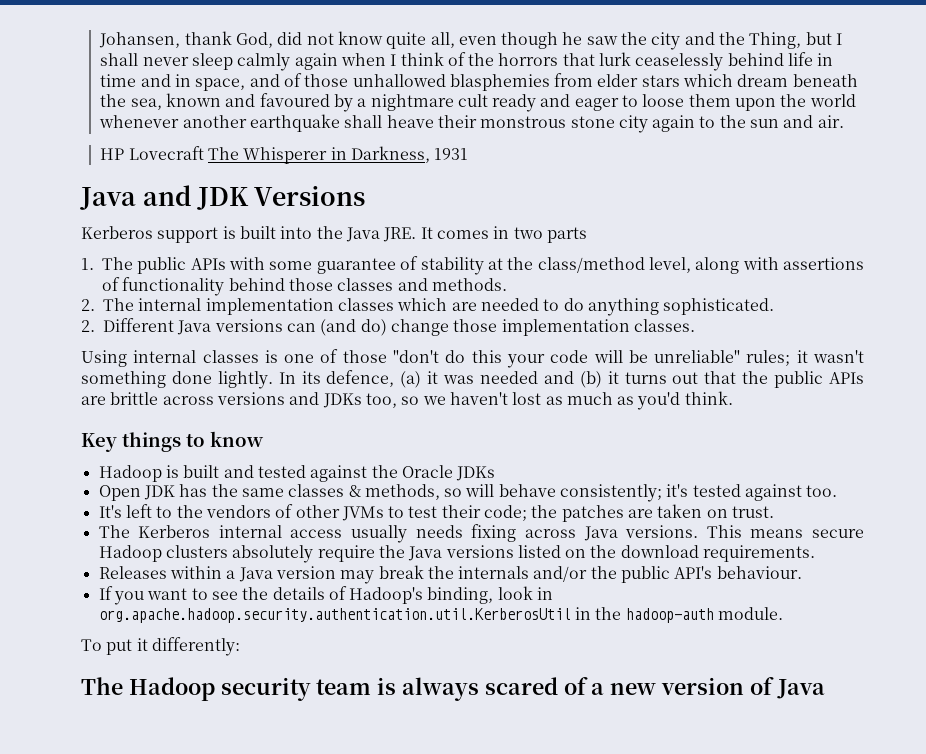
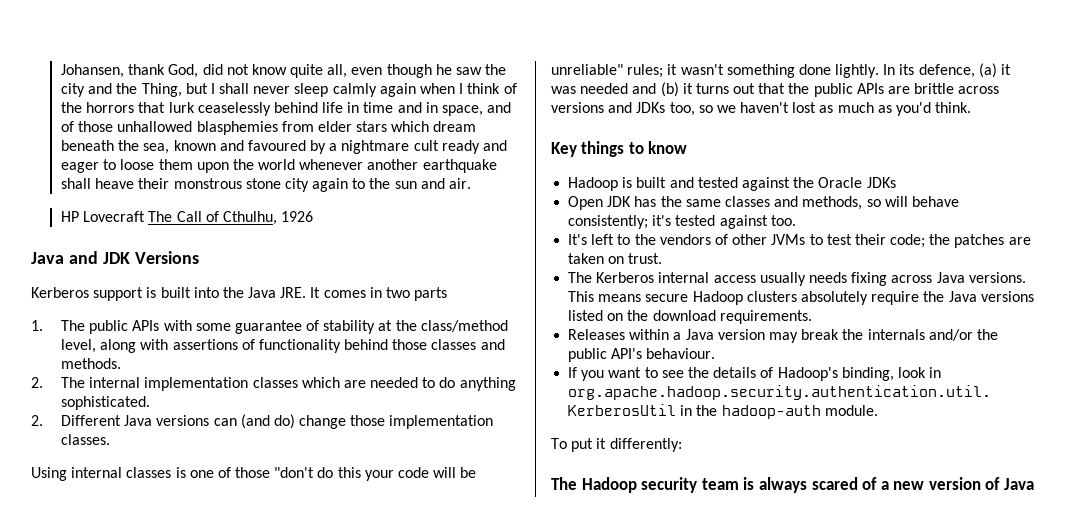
[243,146,469,164] Whisperer in Darkness, 1931 -> [176,211,314,225] Call of Cthulhu, 1926
[348,485,361,497] & -> [774,196,799,207] and

